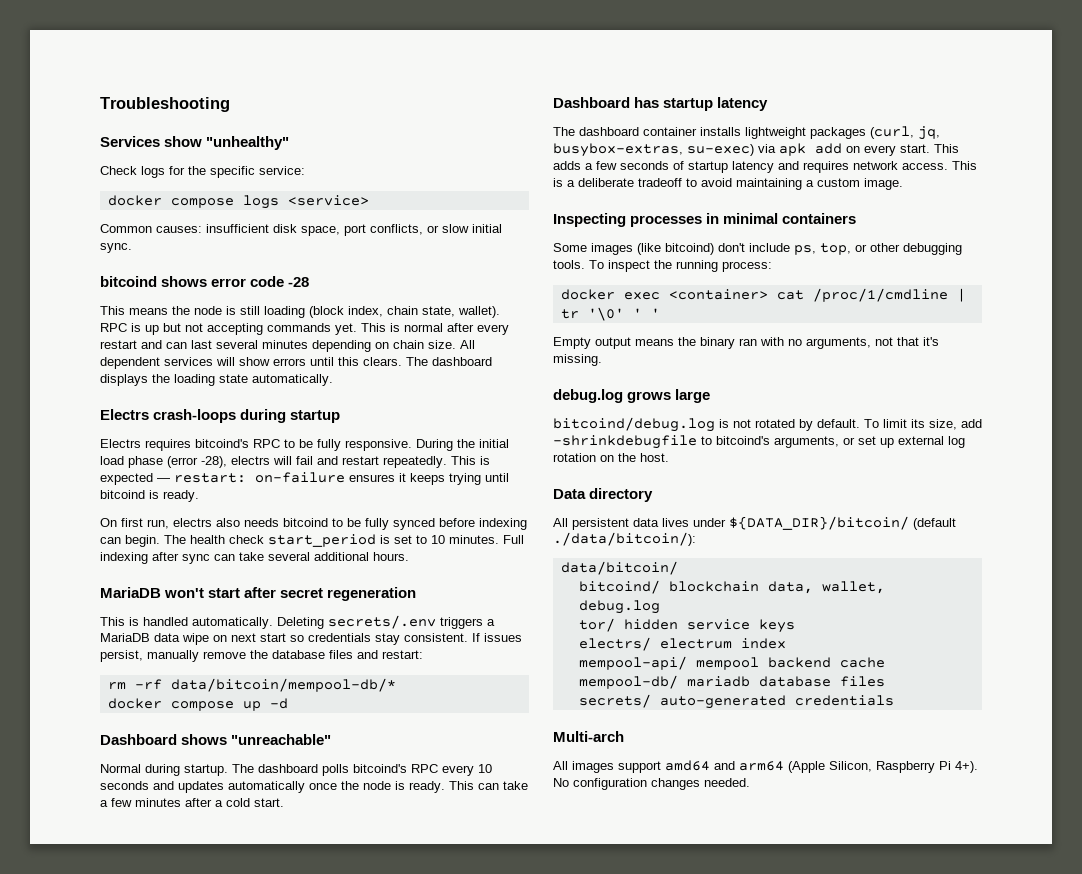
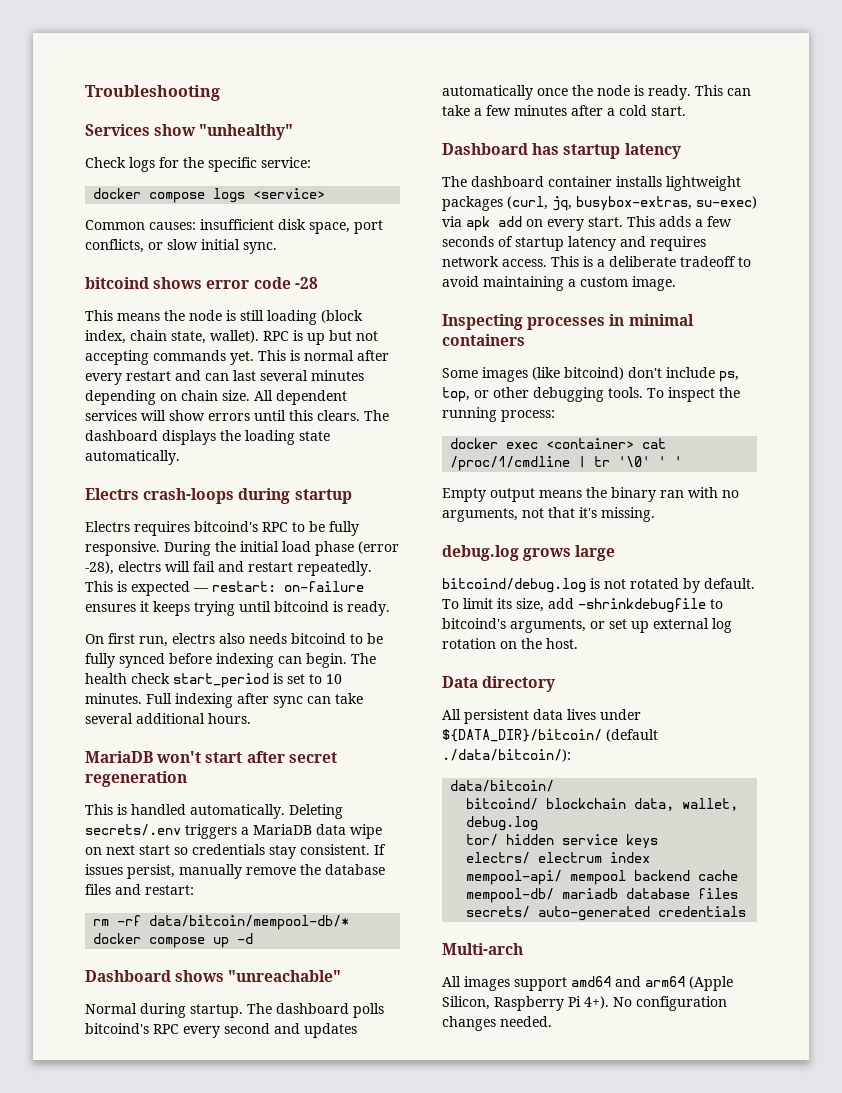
[478,764,492,773] [100,781,149,790] 10 seconds -> [224,1023,270,1034] second

